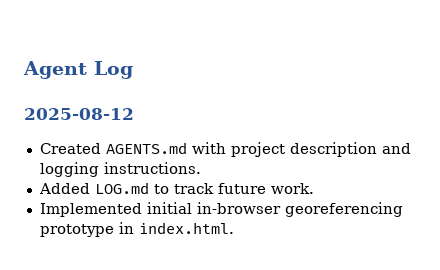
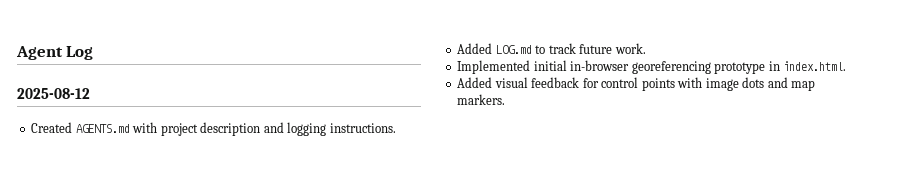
(234, 228) none -> [457,77,816,91] [457,94,506,105] // Added visual feedback for control points with image dots and map markers.

